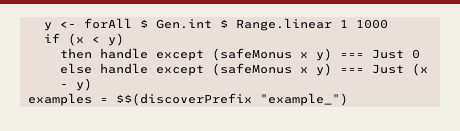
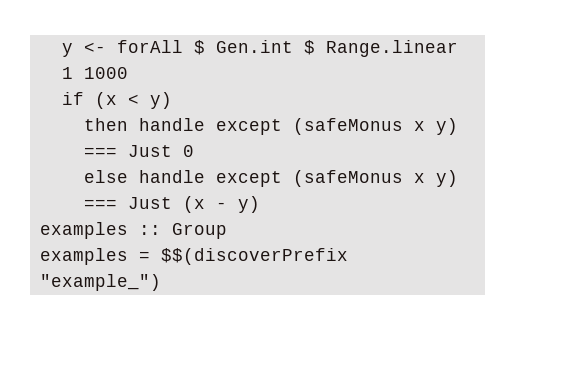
(92, 84) none -> [40,222,228,239] // examples :: Group

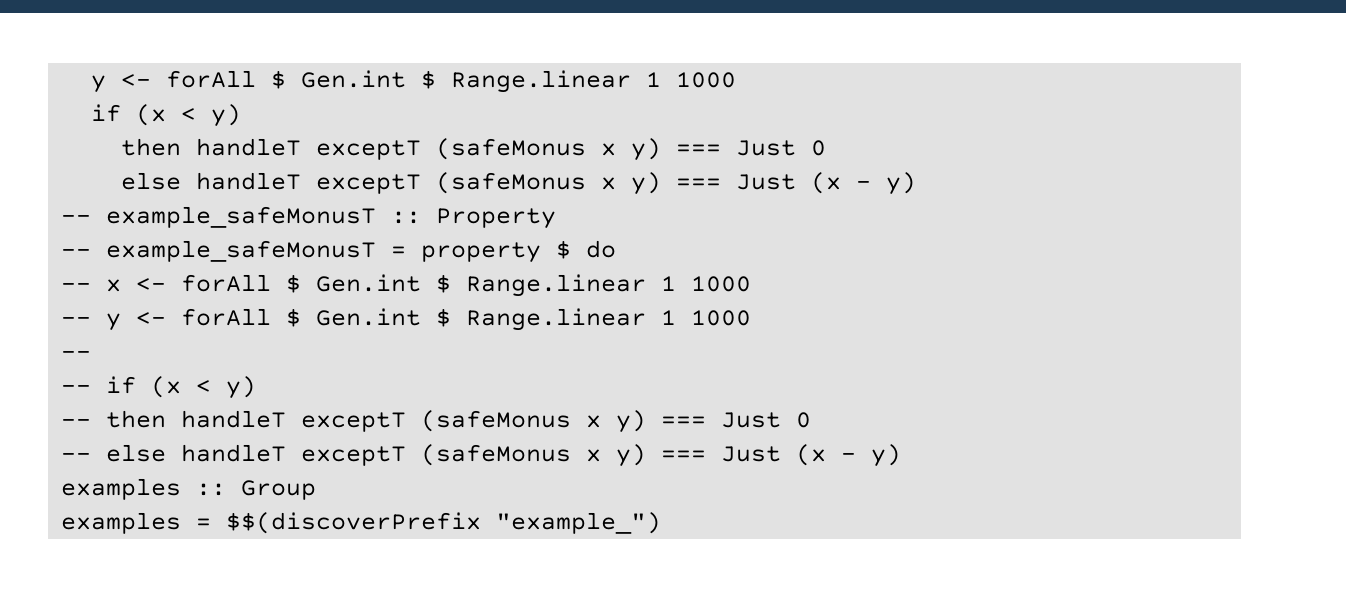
[139,118,283,135] handle except -> [195,138,421,160] handleT exceptT
[139,170,283,187] handle except -> [195,172,916,195] [60,206,556,229] [60,240,616,263] [60,274,751,297] [60,308,751,331] [60,351,91,359] [60,376,256,399] [60,410,811,433] [60,444,406,466] handleT exceptT (safeMonus x y) === Just (x - y) // -- example_safeMonusT :: Property // -- example_safeMonusT = property $ do // -- x <- forAll $ Gen.int $ Range.linear 1 1000 // -- y <- forAll $ Gen.int $ Range.linear 1 1000 // -- // -- if (x < y) // -- then handleT exceptT (safeMonus x y) === Just 0 // -- else handleT exceptT

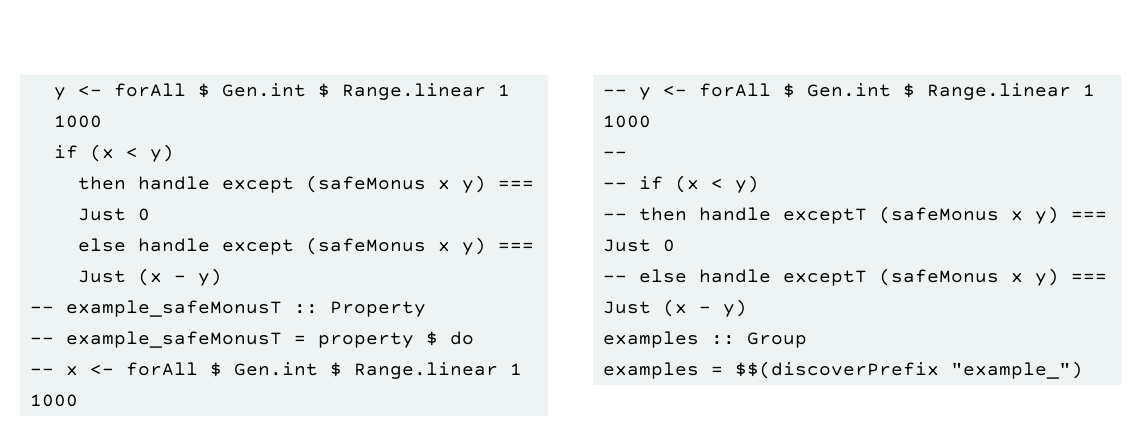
[195,138,421,160] handleT exceptT -> [137,176,294,193] handle except
[195,172,421,194] handleT exceptT -> [137,238,294,255] handle except
[180,410,286,428] handleT -> [698,207,771,221] handle
[180,444,286,462] handleT -> [698,269,771,283] handle

